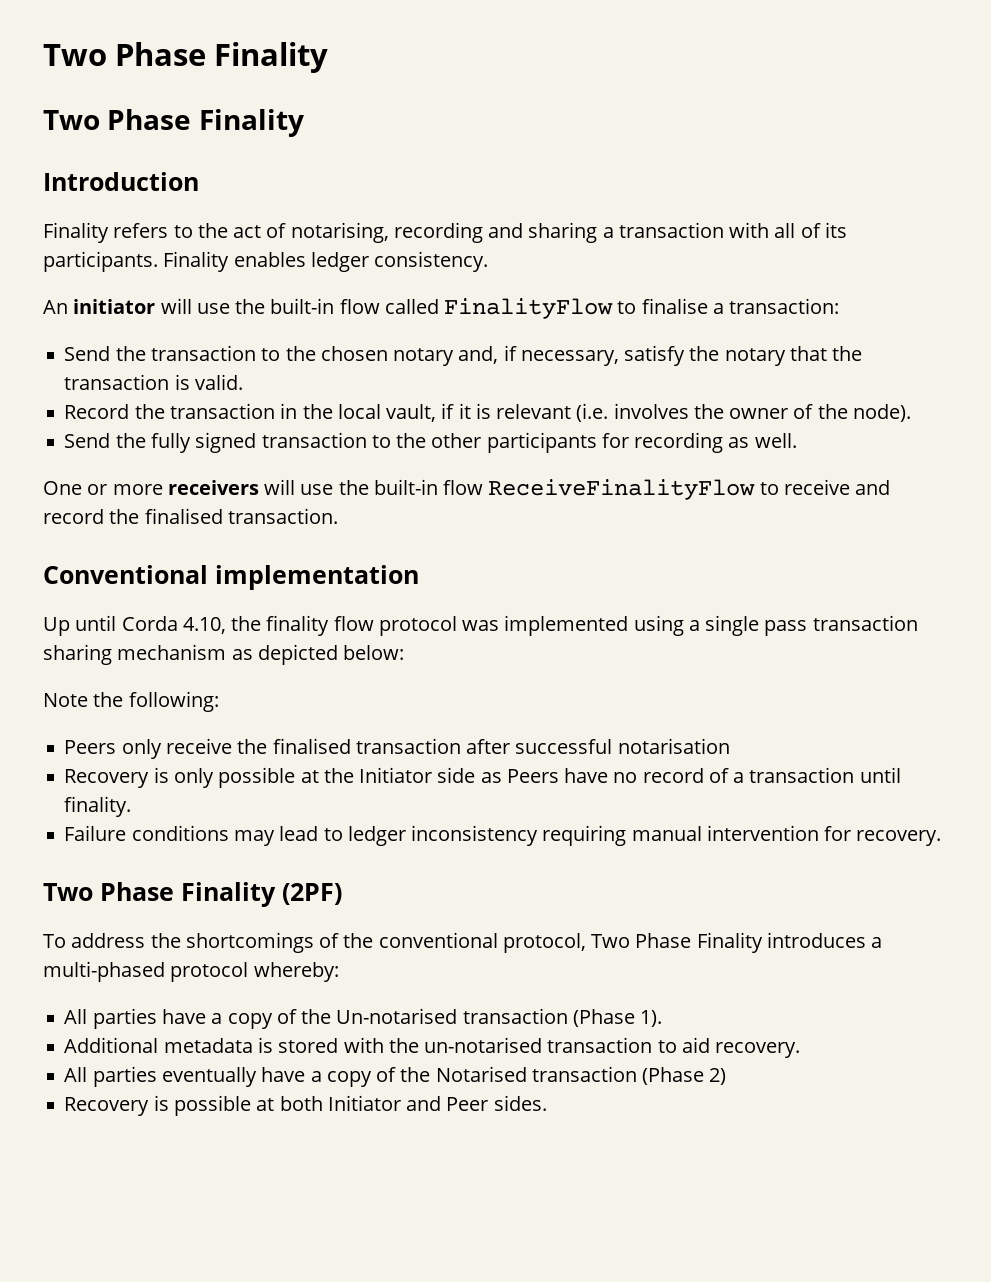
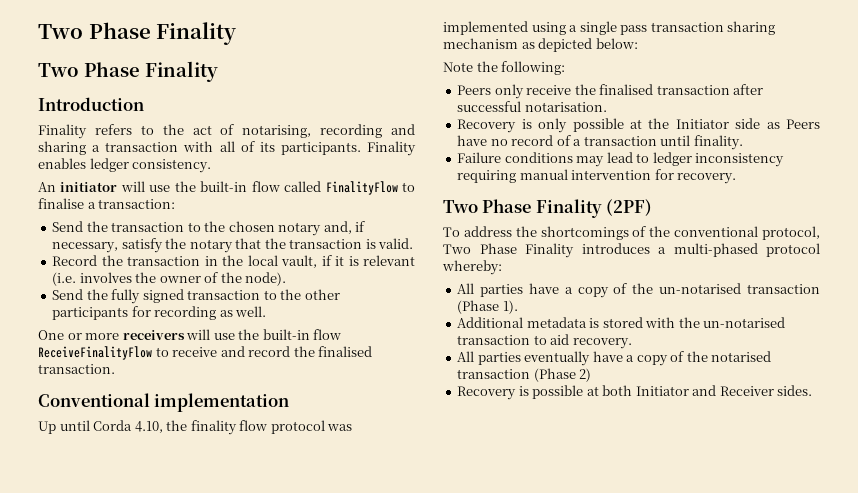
[617,738,730,754] notarisation -> [524,102,607,112] notarisation.
[336,1008,458,1024] Un-notarised -> [659,283,742,294] un-notarised
[435,1066,527,1082] Notarised -> [711,351,772,362] notarised
[446,1097,489,1111] Peer -> [719,386,774,396] Receiver

